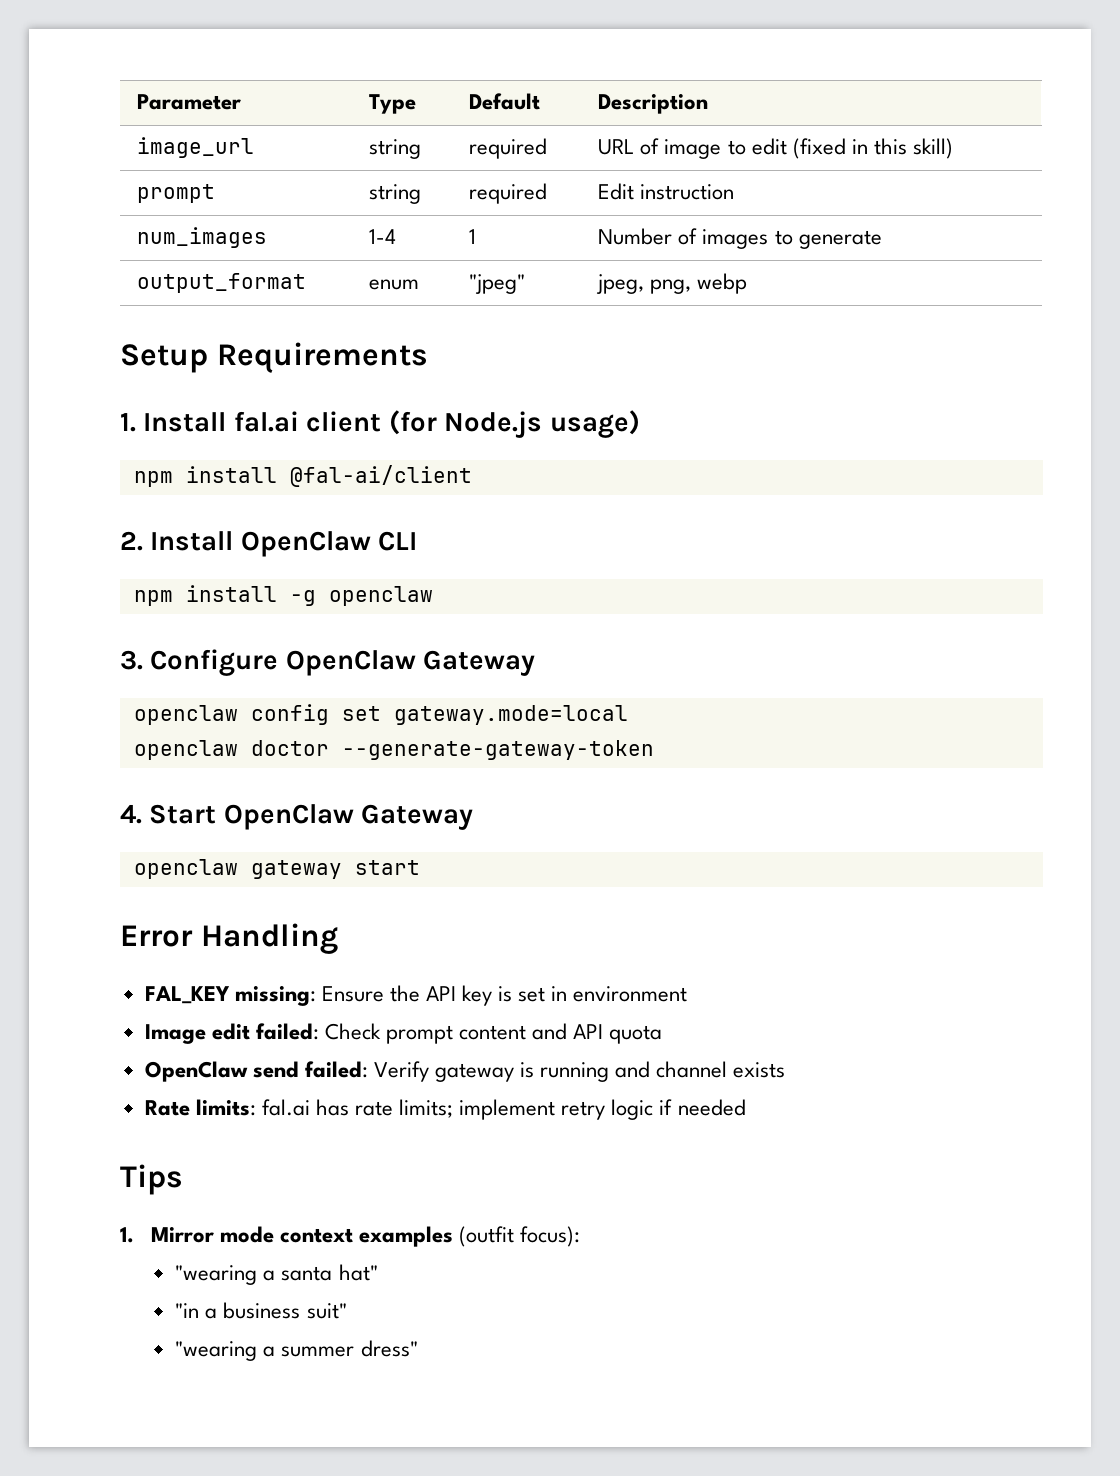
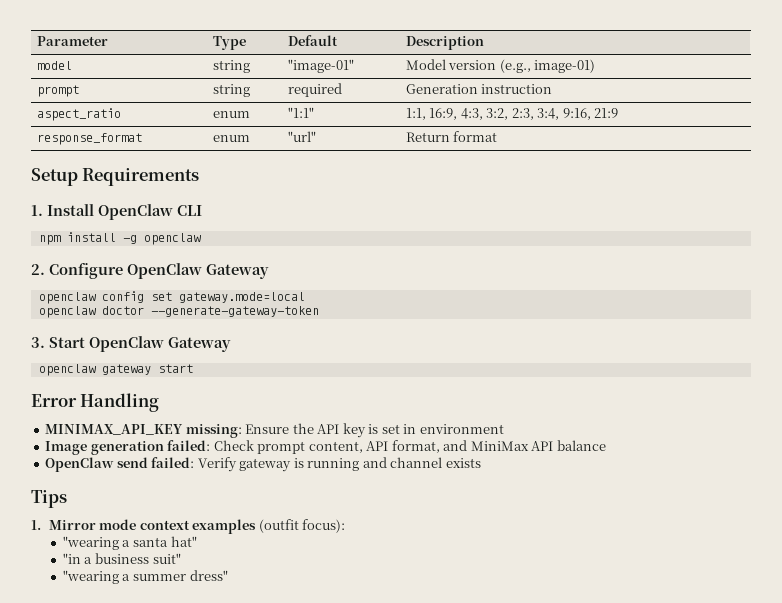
[137,137,255,158] [369,139,422,159] [469,138,548,159] [598,138,953,159] image_url | string | required | URL of image to edit (fixed in this skill) -> [36,61,72,70] [212,60,250,73] [287,59,354,73] [405,59,596,73] model | string | "image-01" | Model version (e.g., image-01)
[598,183,635,200] Edit -> [405,84,478,94] Generation
[137,227,268,248] [369,229,397,244] [469,229,477,244] [598,228,882,249] [137,273,307,293] [369,279,420,290] [469,274,526,294] [596,273,748,294] [120,342,428,373] [120,410,640,438] [133,465,472,487] [120,531,143,551] num_images | 1-4 | 1 | Number of images to generate // output_format | enum | "jpeg" | jpeg, png, webp // Setup Requirements // 1. Install fal.ai client (for Node.js usage) // npm install @fal-ai/client // 2. -> [36,108,121,121] [212,111,250,118] [287,107,314,118] [405,108,619,120] [36,133,142,145] [212,135,250,142] [287,131,316,142] [405,131,498,142] [31,168,200,186] [31,205,43,216] aspect_ratio | enum | "1:1" | 1:1, 16:9, 4:3, 3:2, 2:3, 3:4, 9:16, 21:9 // response_format | enum | "url" | Return format // Setup Requirements // 1.
[120,650,143,670] 3. -> [31,264,45,275] 2.
[120,804,142,824] 4. -> [31,337,45,348] 3.
[144,986,230,1004] FAL_KEY -> [45,424,184,435] MINIMAX_API_KEY
[211,1023,250,1040] edit -> [90,441,164,455] generation
[459,1023,663,1044] content and API quota -> [308,440,606,453] content, API format, and MiniMax API balance
[144,1099,746,1120] // Rate limits: fal.ai has rate limits; implement retry logic if needed -> (481, 463) none

